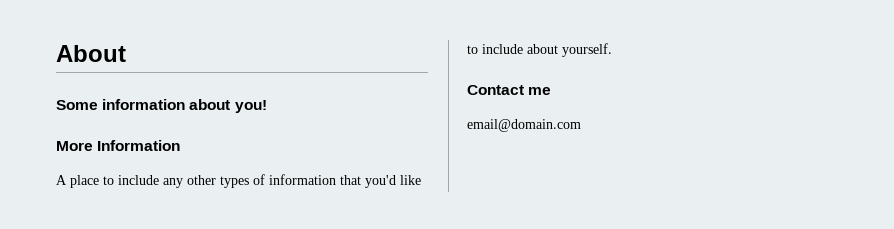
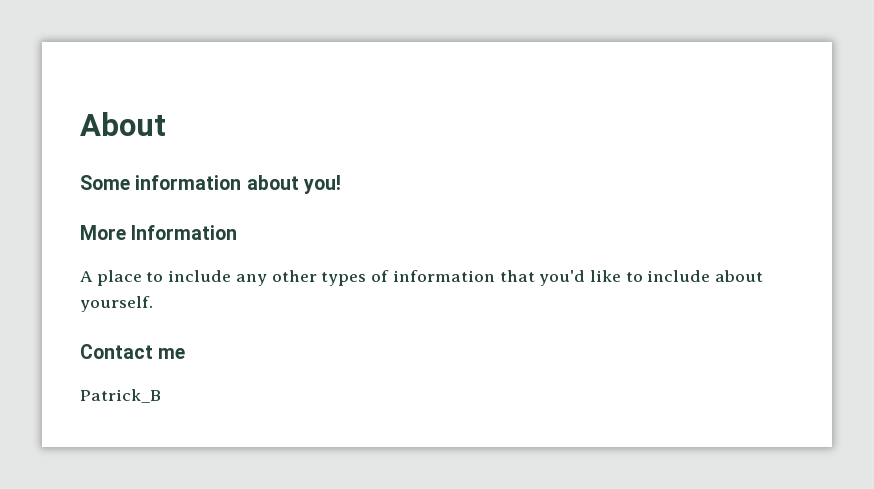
[467,119,581,132] email@domain.com -> [80,389,161,403] Patrick_B

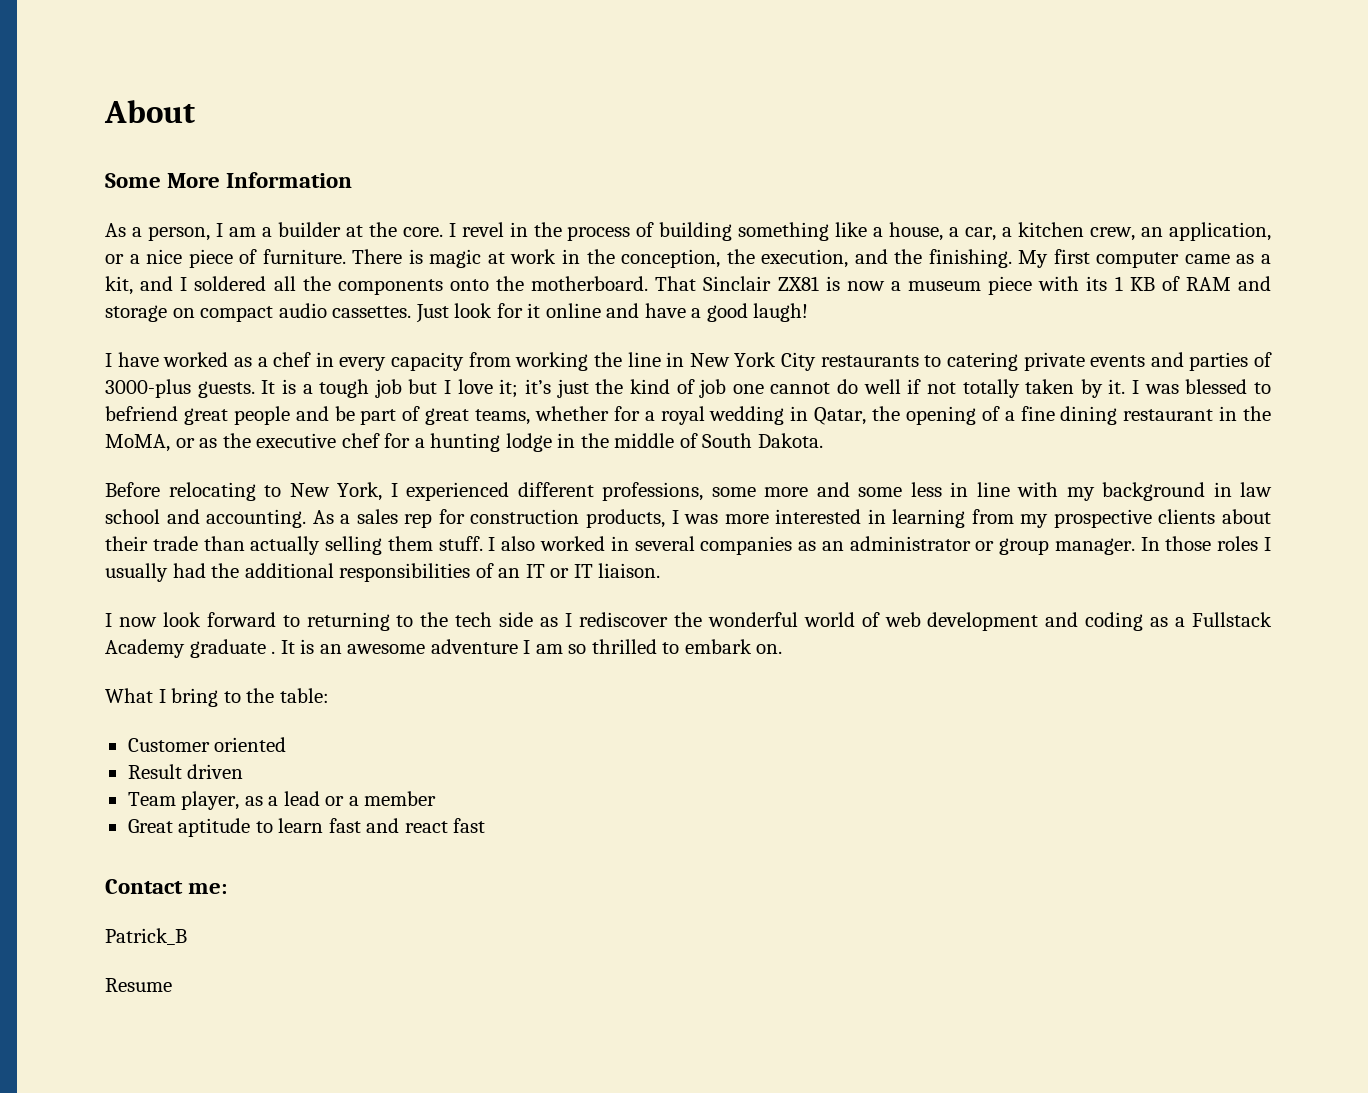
[135,175,341,194] information about you! // -> (161, 180) none
[80,270,764,286] [80,296,153,312] A place to include any other types of information that you'd like to include about yourself. -> [105,222,1271,241] [105,249,1271,268] [105,276,1271,295] [105,303,809,323] [105,352,1272,371] [105,379,1272,398] [105,406,1271,425] [105,433,824,452] [105,482,1272,501] [105,509,1271,528] [105,536,1271,555] [105,563,661,582] [105,612,1273,631] [105,639,783,658] [105,688,329,707] [127,737,287,752] [127,764,244,779] [127,791,437,810] [127,818,486,837] As a person, I am a builder at the core. I revel in the process of building something like a house, a car, a kitchen crew, an application, or a nice piece of furniture. There is magic at work in the conception, the execution, and the finishing. My first computer came as a kit, and I soldered all the components onto the motherboard. That Sinclair ZX81 is now a museum piece with its 1 KB of RAM and storage on compact audio cassettes. Just look for it online and have a good laugh! // I have worked as a chef in every capacity from working the line in New York City restaurants to catering private events and parties of 3000-plus guests. It is a tough job but I love it; it’s just the kind of job one cannot do well if not totally taken by it. I was blessed to befriend great people and be part of great teams, whether for a royal wedding in Qatar, the opening of a fine dining restaurant in the MoMA, or as the executive chef for a hunting lodge in the middle of South Dakota. // Before relocating to New York, I experienced different professions, some more and some less in line with my background in law school and accounting. As a sales rep for construction products, I was more interested in learning from my prospective clients about their trade than actually selling them stuff. I also worked in several companies as an administrator or group manager. In those roles I usually had the additional responsibilities of an IT or IT liaison. // I now look forward to returning to the tech side as I rediscover the wonderful world of web development and coding as a Fullstack Academy graduate . It is an awesome adventure I am so thrilled to embark on. // What I bring to the table: // Customer oriented // Result driven // Team player, as a lead or a member // Great aptitude to learn fast and react fast
[158,348,186,359] me -> [188,883,228,894] me:
(161, 396) none -> [105,978,172,992] // Resume

